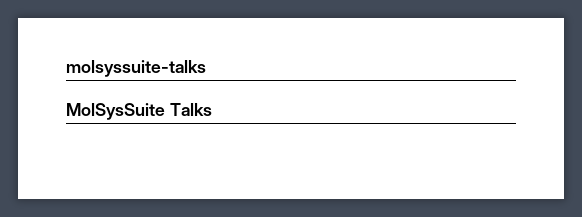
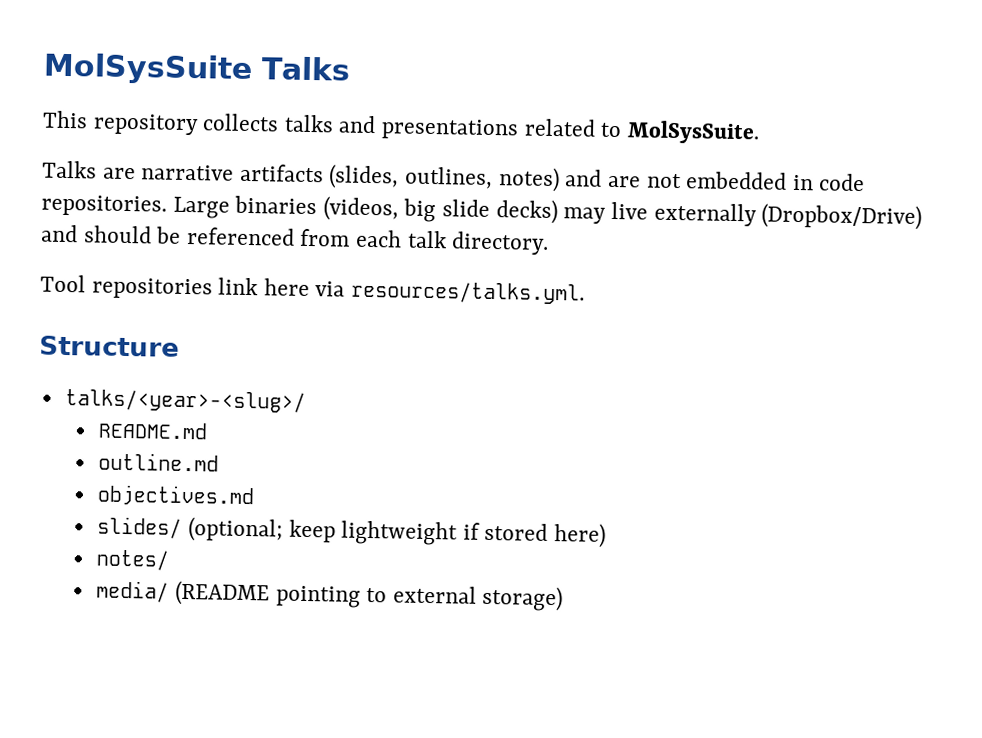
[66,60,206,77] molsyssuite-talks // -> (43, 69) none
(212, 109) none -> [42,110,760,145] [42,160,866,193] [41,194,923,231] [41,224,550,255] [40,274,586,305] [39,335,180,357] [64,389,306,413] [98,421,209,440] [98,452,220,472] [97,484,256,508] [97,516,607,548] [96,549,170,571] [96,580,564,612] // This repository collects talks and presentations related to MolSysSuite. // Talks are narrative artifacts (slides, outlines, notes) and are not embedded in code repositories. Large binaries (videos, big slide decks) may live externally (Dropbox/Drive) and should be referenced from each talk directory. // Tool repositories link here via resources/talks.yml. // Structure // talks/<year>-<slug>/ // README.md // outline.md // objectives.md // slides/ (optional; keep lightweight if stored here) // notes/ // media/ (README pointing to external storage)

